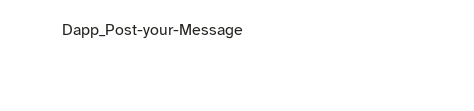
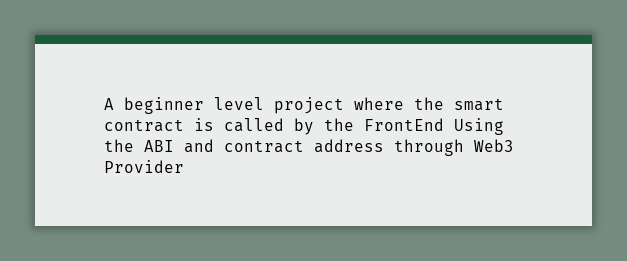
[62,24,243,39] Dapp_Post-your-Message -> [104,97,504,114] [104,118,504,135] [104,139,514,156] [104,160,184,173] A beginner level project where the smart contract is called by the FrontEnd Using the ABI and contract address through Web3 Provider

